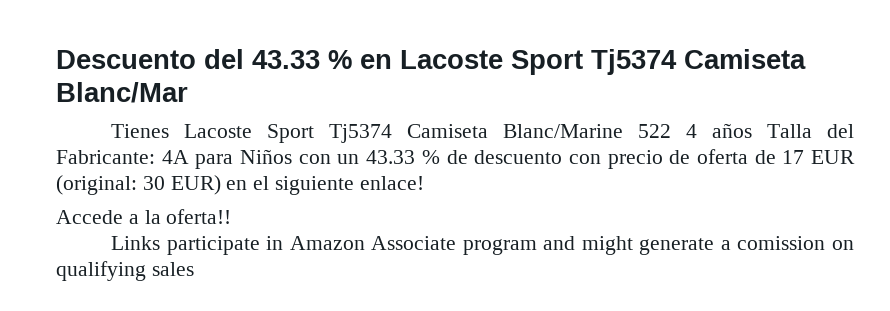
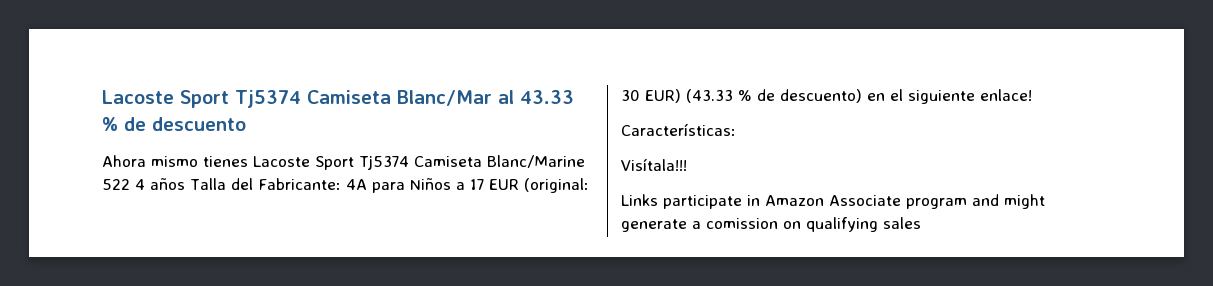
[56,49,392,69] Descuento del 43.33 % en -> (102, 97) none
[111,124,170,138] // Tienes -> [498,90,574,104] [102,117,246,131] [102,155,248,167] al 43.33 % de descuento // Ahora mismo tienes
[298,149,776,169] con un 43.33 % de descuento con precio de oferta de -> [455,182,465,190] a
(221, 185) none -> [686,89,862,103] (43.33 % de descuento)
[56,209,232,224] Accede a la oferta!! -> [621,123,736,136] [621,158,687,171] Características: // Visítala!!!

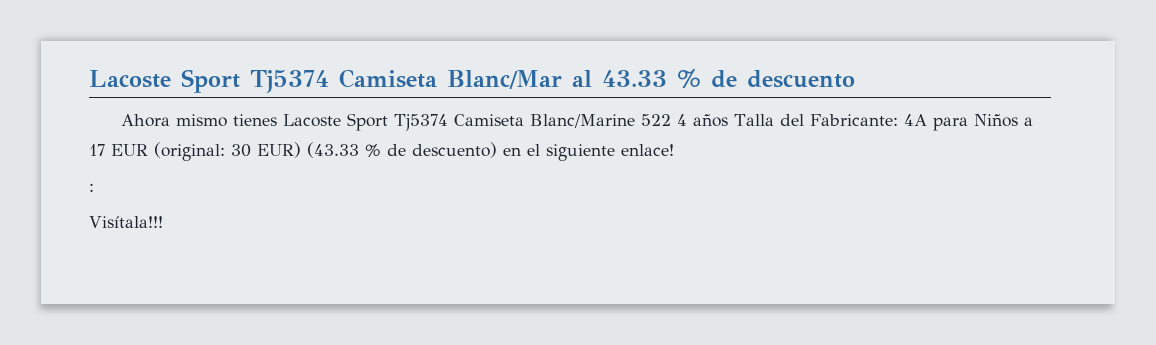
[621,123,736,136] Características: -> [89,183,94,192] :
[621,194,1045,209] [621,217,921,232] // Links participate in Amazon Associate program and might generate a comission on qualifying sales -> (163, 222) none

